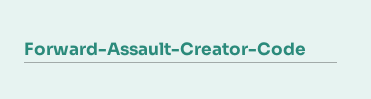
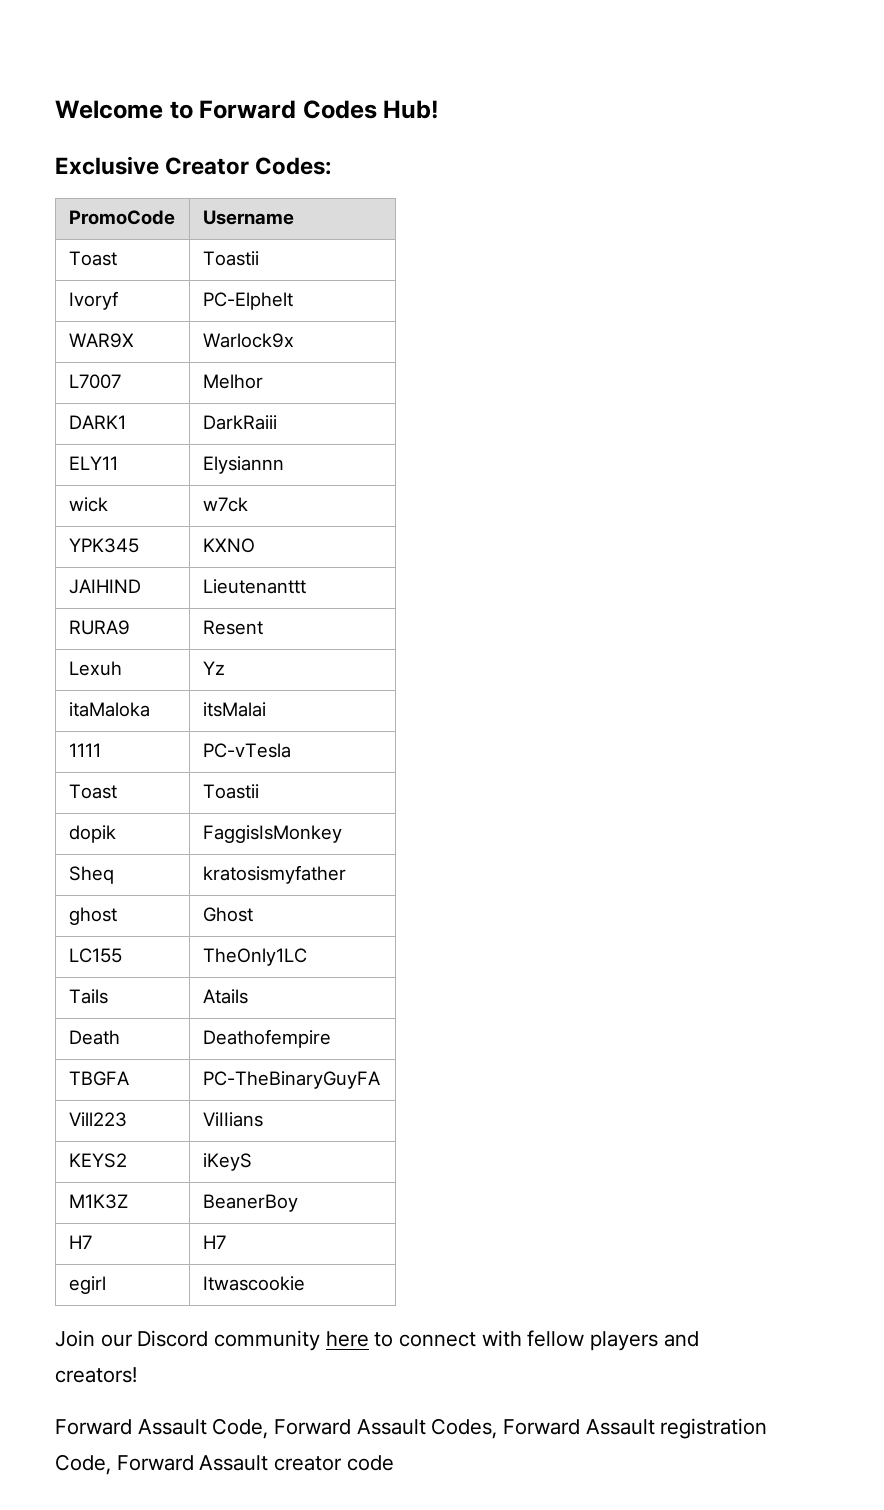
[24,42,306,56] Forward-Assault-Creator-Code -> [55,100,440,119] [55,156,332,175] [68,210,175,225] [202,210,294,225] [68,251,117,266] [202,251,259,266] [68,291,118,310] [202,292,293,310] [68,333,134,348] [202,333,294,348] [68,374,121,389] [202,374,263,389] [68,415,126,429] [202,415,277,430] [68,456,118,470] [202,456,284,474] [68,497,108,512] [202,497,248,512] [68,538,139,553] [202,538,255,553] [68,579,141,594] [202,579,306,594] [68,620,130,635] [202,620,263,635] [68,661,122,676] [202,661,225,675] [68,702,150,717] [202,702,266,717] [68,743,101,757] [202,743,291,758] [68,784,117,799] [202,784,259,799] [68,825,116,843] [202,825,342,843] [68,866,114,884] [202,865,346,884] [68,907,117,925] [202,907,253,922] [68,948,122,963] [202,948,307,966] [68,989,108,1004] [202,989,248,1004] [68,1030,120,1045] [202,1029,331,1048] [68,1071,129,1086] [202,1071,380,1089] [68,1112,127,1127] [202,1112,263,1127] [68,1153,127,1168] [202,1153,252,1171] [68,1194,128,1209] [202,1194,298,1212] [68,1235,92,1249] [202,1235,226,1249] [68,1276,106,1294] [202,1276,305,1291] [55,1330,699,1351] [55,1367,137,1383] [55,1418,768,1439] [55,1454,394,1475] Welcome to Forward Codes Hub! // Exclusive Creator Codes: // PromoCode | Username // Toast | Toastii // Ivoryf | PC-Elphelt // WAR9X | Warlock9x // L7007 | Melhor // DARK1 | DarkRaiii // ELY11 | Elysiannn // wick | w7ck // YPK345 | KXNO // JAIHIND | Lieutenanttt // RURA9 | Resent // Lexuh | Yz // itaMaloka | itsMalai // 1111 | PC-vTesla // Toast | Toastii // dopik | FaggisIsMonkey // Sheq | kratosismyfather // ghost | Ghost // LC155 | TheOnly1LC // Tails | Atails // Death | Deathofempire // TBGFA | PC-TheBinaryGuyFA // Vill223 | ViIIians // KEYS2 | iKeyS // M1K3Z | BeanerBoy // H7 | H7 // egirl | Itwascookie // Join our Discord community here to connect with fellow players and creators! // Forward Assault Code, Forward Assault Codes, Forward Assault registration Code, Forward Assault creator code

